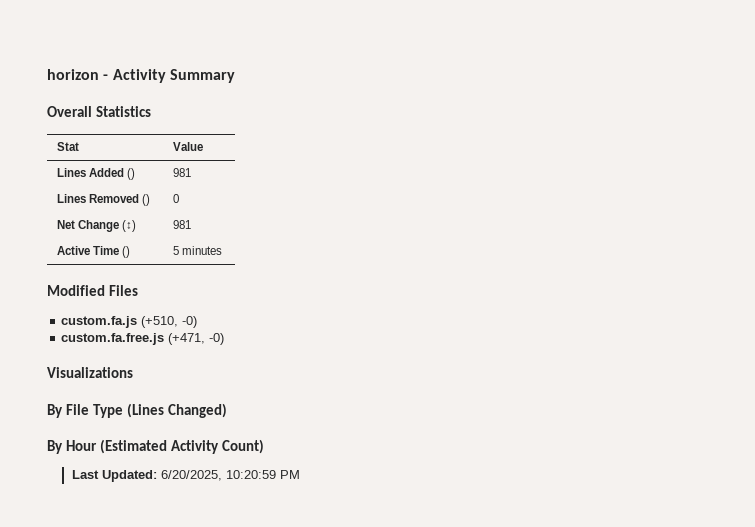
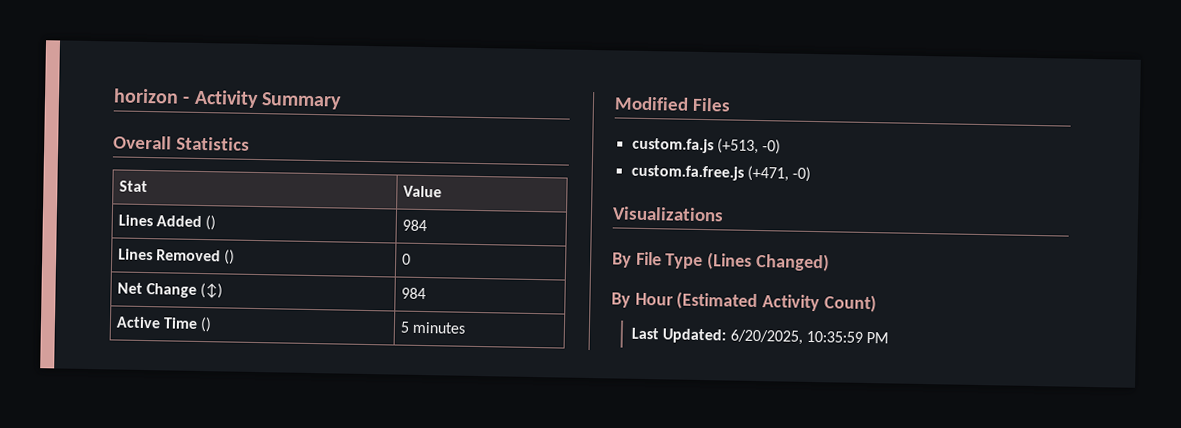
[173,168,192,177] 981 -> [401,219,427,232] 984
[173,220,192,229] 981 -> [400,287,426,300] 984
[141,316,179,328] (+510, -> [716,138,759,155] (+513,
[225,470,276,479] 10:20:59 -> [805,330,863,343] 10:35:59

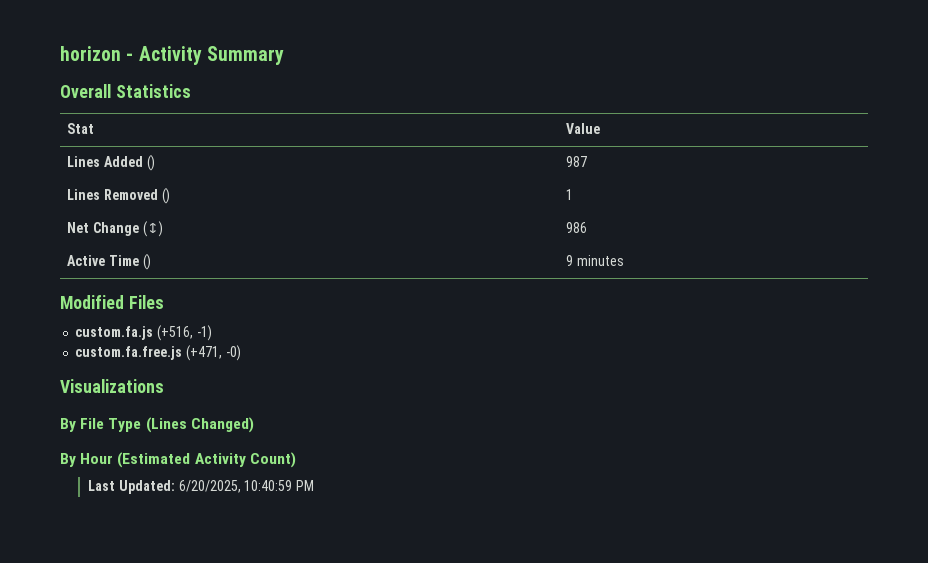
[401,219,427,232] 984 -> [565,156,587,167] 987
[401,253,411,265] 0 -> [565,189,573,200] 1
[400,287,426,300] 984 -> [565,222,587,233] 986
[399,321,410,333] 5 -> [565,255,573,266] 9
[716,138,782,155] (+513, -0) -> [157,325,212,341] (+516, -1)
[805,330,863,343] 10:35:59 -> [244,480,293,491] 10:40:59

